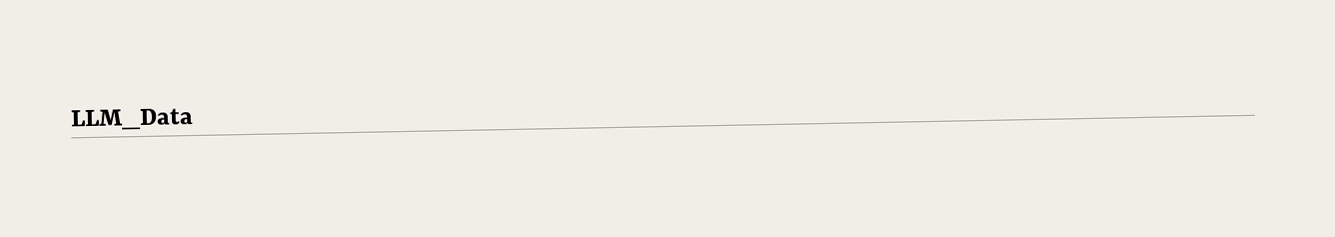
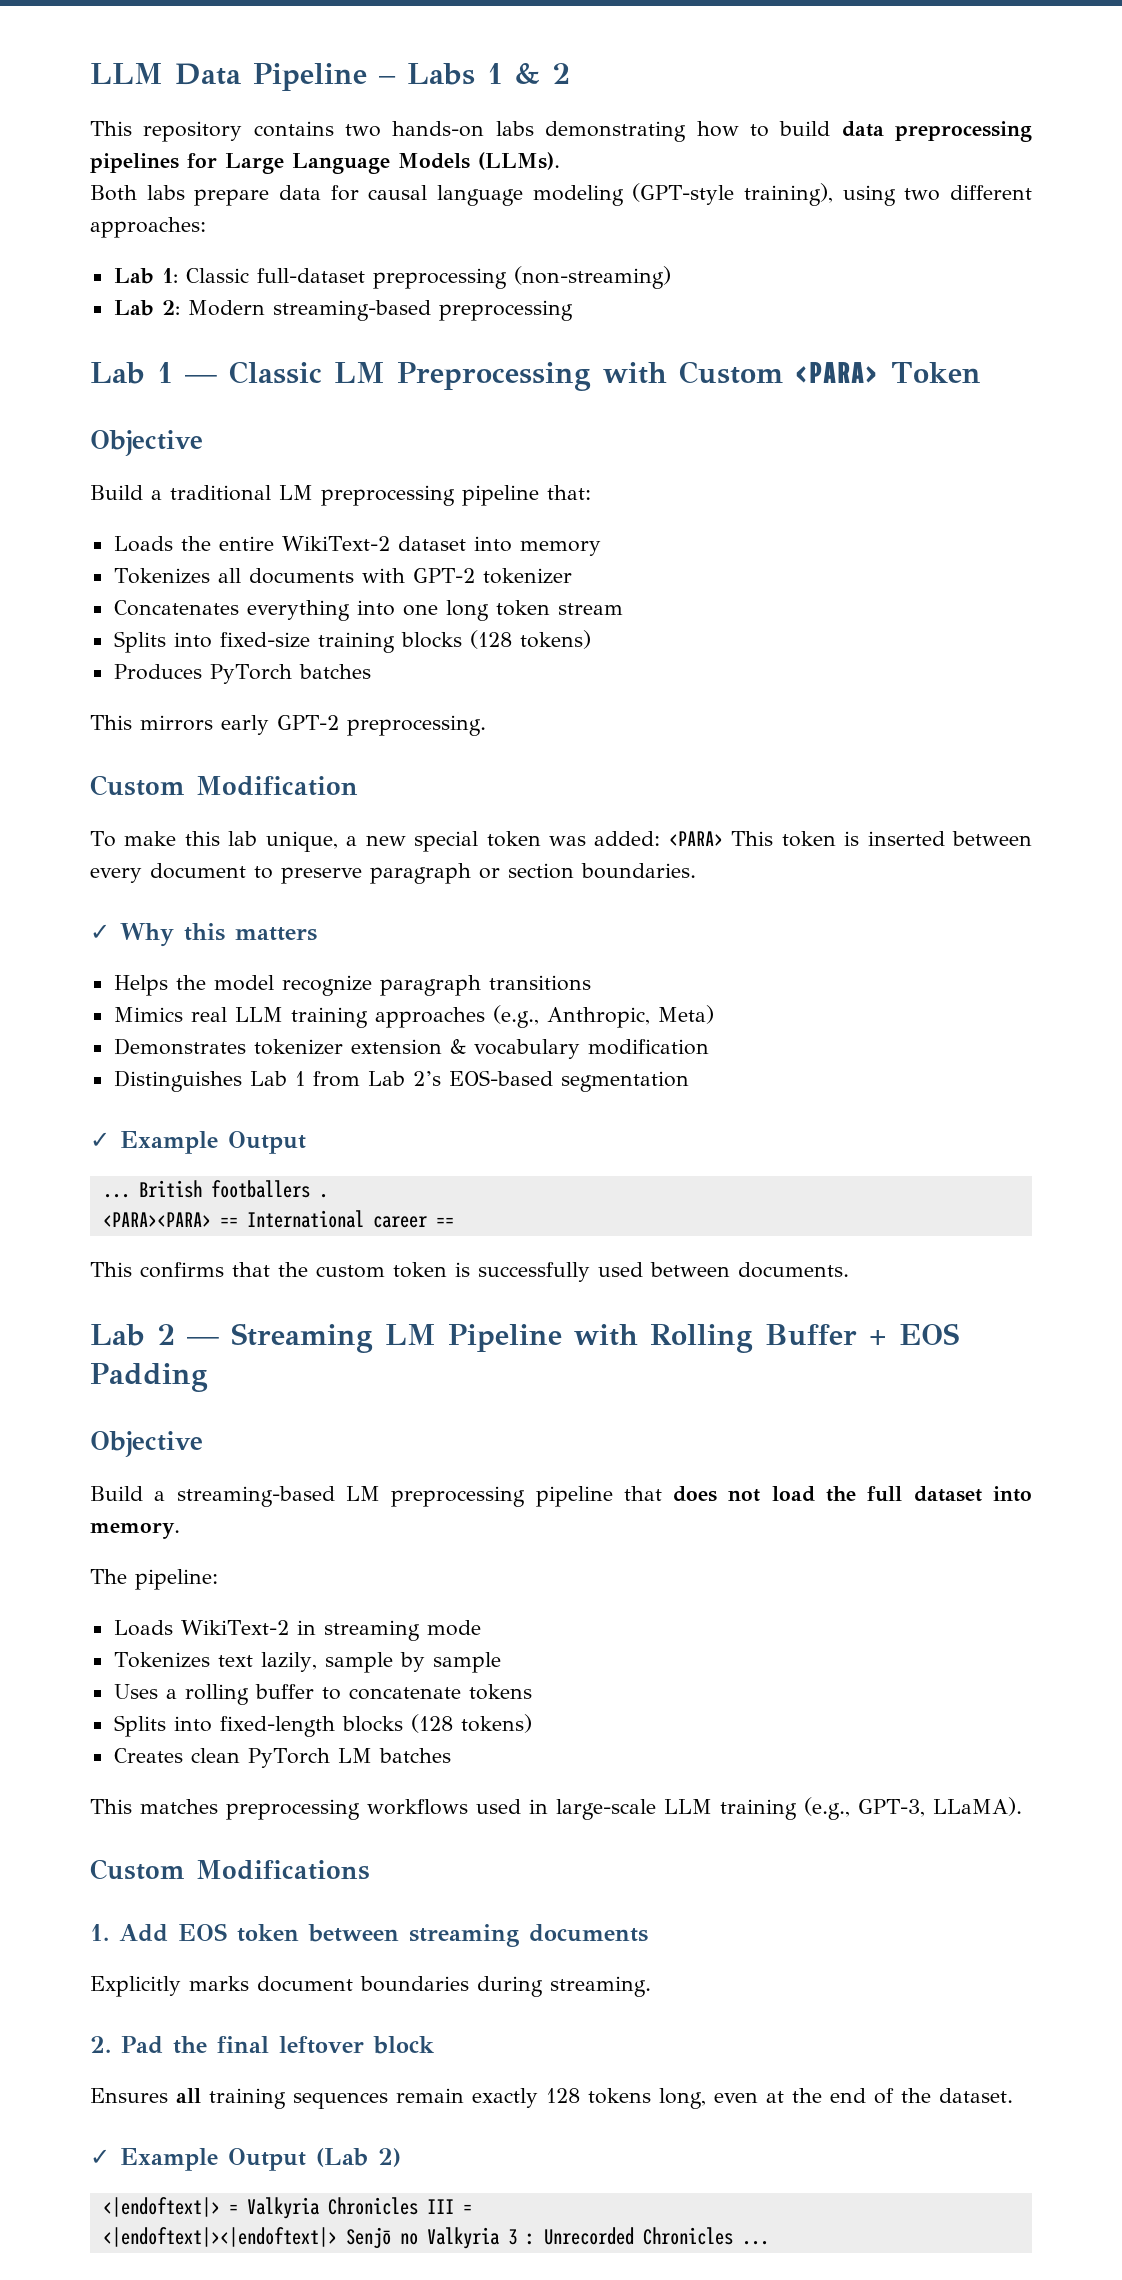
[70,108,194,131] LLM_Data -> [90,63,570,91] [90,121,1032,142] [90,152,560,174] [90,183,1032,206] [90,217,206,238] [113,266,671,289] [113,300,573,321] [90,361,981,391] [90,430,203,456] [90,485,591,506] [113,536,601,556] [113,568,572,584] [113,600,623,621] [113,630,591,653] [113,664,371,684] [90,715,486,736] [90,775,358,796] [90,831,1032,852] [90,863,696,884] [90,923,317,947] [113,975,591,996] [113,1005,714,1028] [113,1038,709,1059] [113,1070,689,1092] [90,1131,306,1154] [102,1180,328,1198] [102,1210,454,1228] [90,1262,849,1282] [90,1323,959,1353] [90,1363,208,1392] [90,1431,203,1457] [90,1486,1032,1507] [90,1522,180,1539] [90,1569,218,1590] [113,1620,481,1641] [113,1652,501,1673] [113,1684,532,1705] [113,1714,532,1737] [113,1748,451,1768] [90,1797,1022,1820] [90,1859,370,1880] [90,1923,648,1947] [90,1976,651,1997] [90,2036,434,2054] [90,2088,1013,2109] [90,2148,401,2171] [102,2197,472,2219] [102,2227,769,2249] LLM Data Pipeline – Labs 1 & 2 // This repository contains two hands-on labs demonstrating how to build data preprocessing pipelines for Large Language Models (LLMs). // Both labs prepare data for causal language modeling (GPT-style training), using two different approaches: // Lab 1: Classic full-dataset preprocessing (non-streaming) // Lab 2: Modern streaming-based preprocessing // Lab 1 — Classic LM Preprocessing with Custom <PARA> Token // Objective // Build a traditional LM preprocessing pipeline that: // Loads the entire WikiText-2 dataset into memory // Tokenizes all documents with GPT-2 tokenizer // Concatenates everything into one long token stream // Splits into fixed-size training blocks (128 tokens) // Produces PyTorch batches // This mirrors early GPT-2 preprocessing. // Custom Modification // To make this lab unique, a new special token was added: <PARA> This token is inserted between every document to preserve paragraph or section boundaries. // ✓ Why this matters // Helps the model recognize paragraph transitions // Mimics real LLM training approaches (e.g., Anthropic, Meta) // Demonstrates tokenizer extension & vocabulary modification // Distinguishes Lab 1 from Lab 2’s EOS-based segmentation // ✓ Example Output // ... British footballers . // <PARA><PARA> == International career == // This confirms that the custom token is successfully used between documents. // Lab 2 — Streaming LM Pipeline with Rolling Buffer + EOS Padding // Objective // Build a streaming-based LM preprocessing pipeline that does not load the full dataset into memory. // The pipeline: // Loads WikiText-2 in streaming mode // Tokenizes text lazily, sample by sample // Uses a rolling buffer to concatenate tokens // Splits into fixed-length blocks (128 tokens) // Creates clean PyTorch LM batches // This matches preprocessing workflows used in large-scale LLM training (e.g., GPT-3, LLaMA). // Custom Modifications // 1. Add EOS token between streaming documents // Explicitly marks document boundaries during streaming. // 2. Pad the final leftover block // Ensures all training sequences remain exactly 128 tokens long, even at the end of the dataset. // ✓ Example Output (Lab 2) // <|endoftext|> = Valkyria Chronicles III = // <|endoftext|><|endoftext|> Senjō no Valkyria 3 : Unrecorded Chronicles ...

